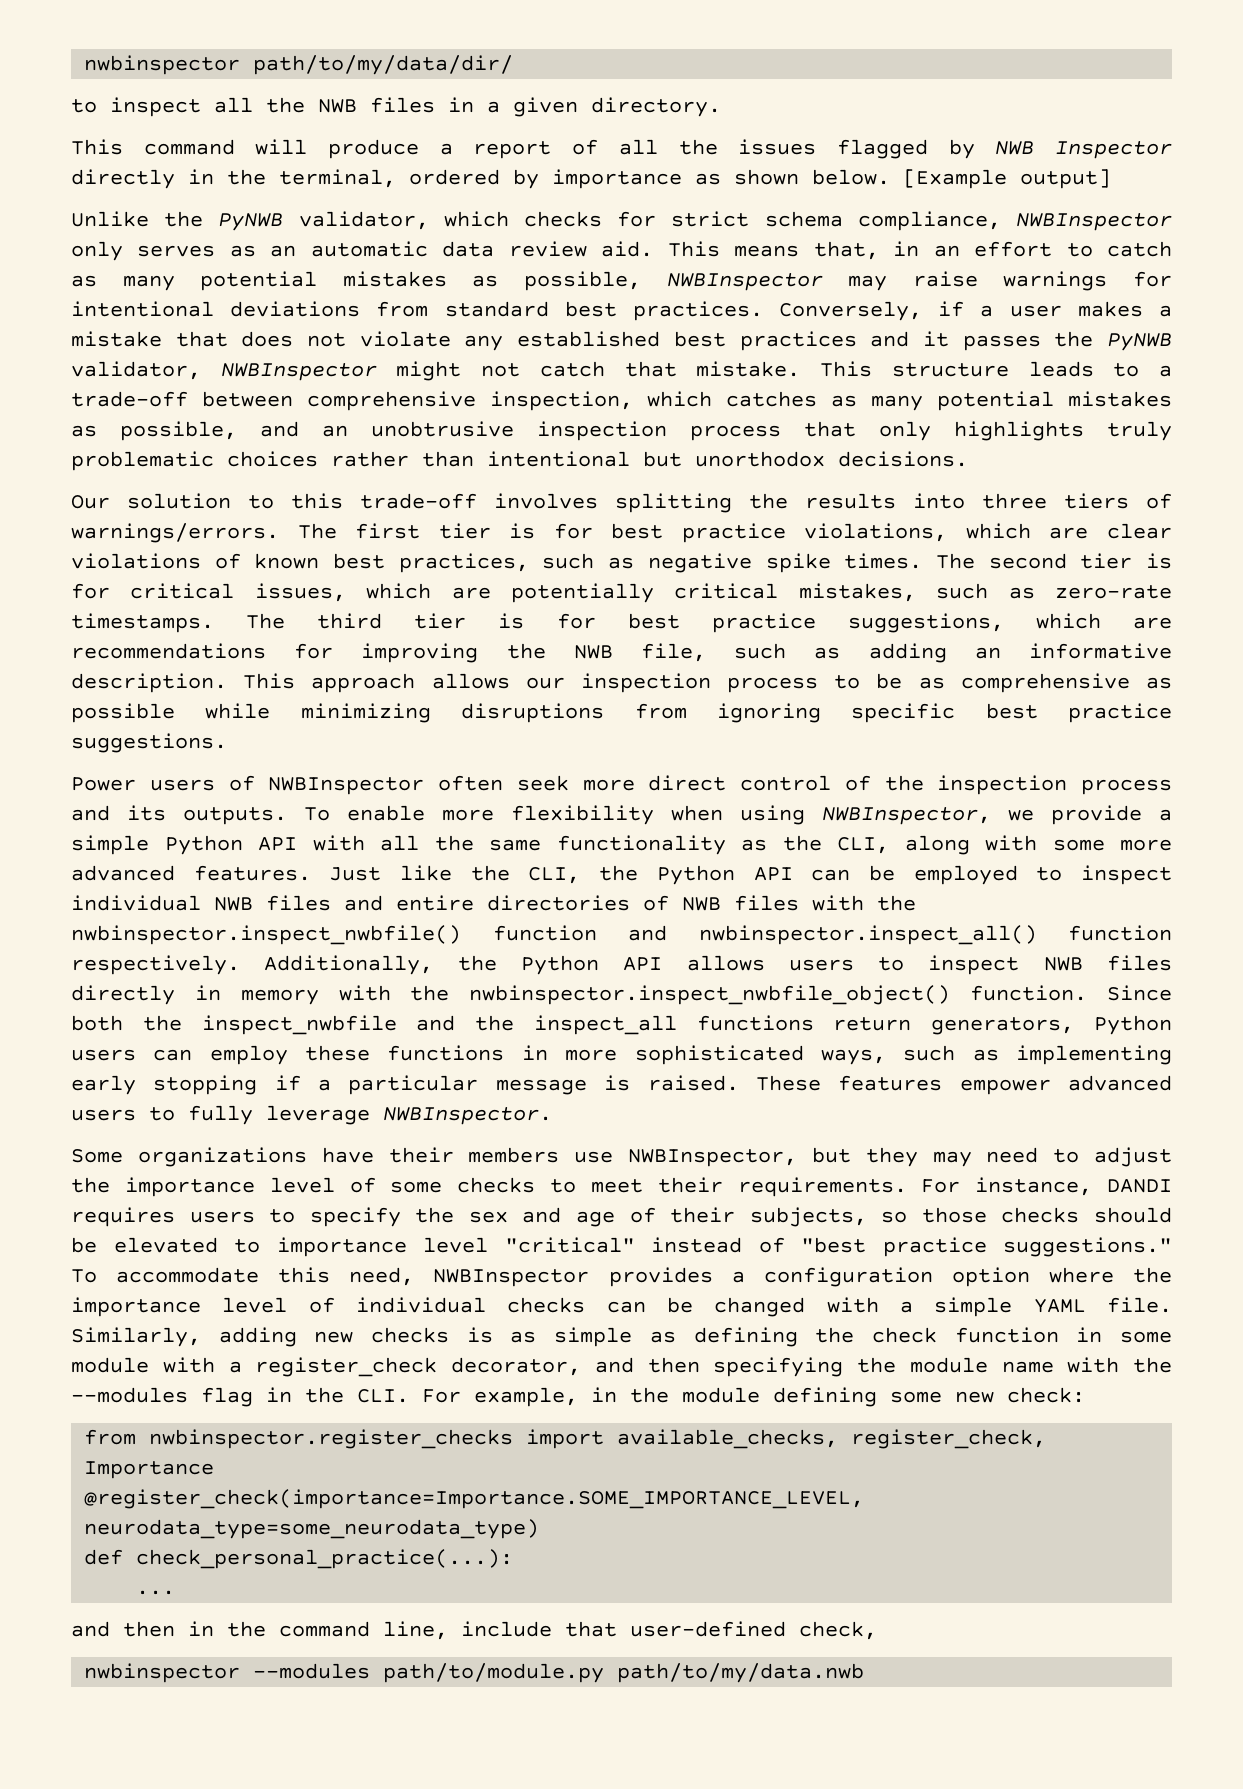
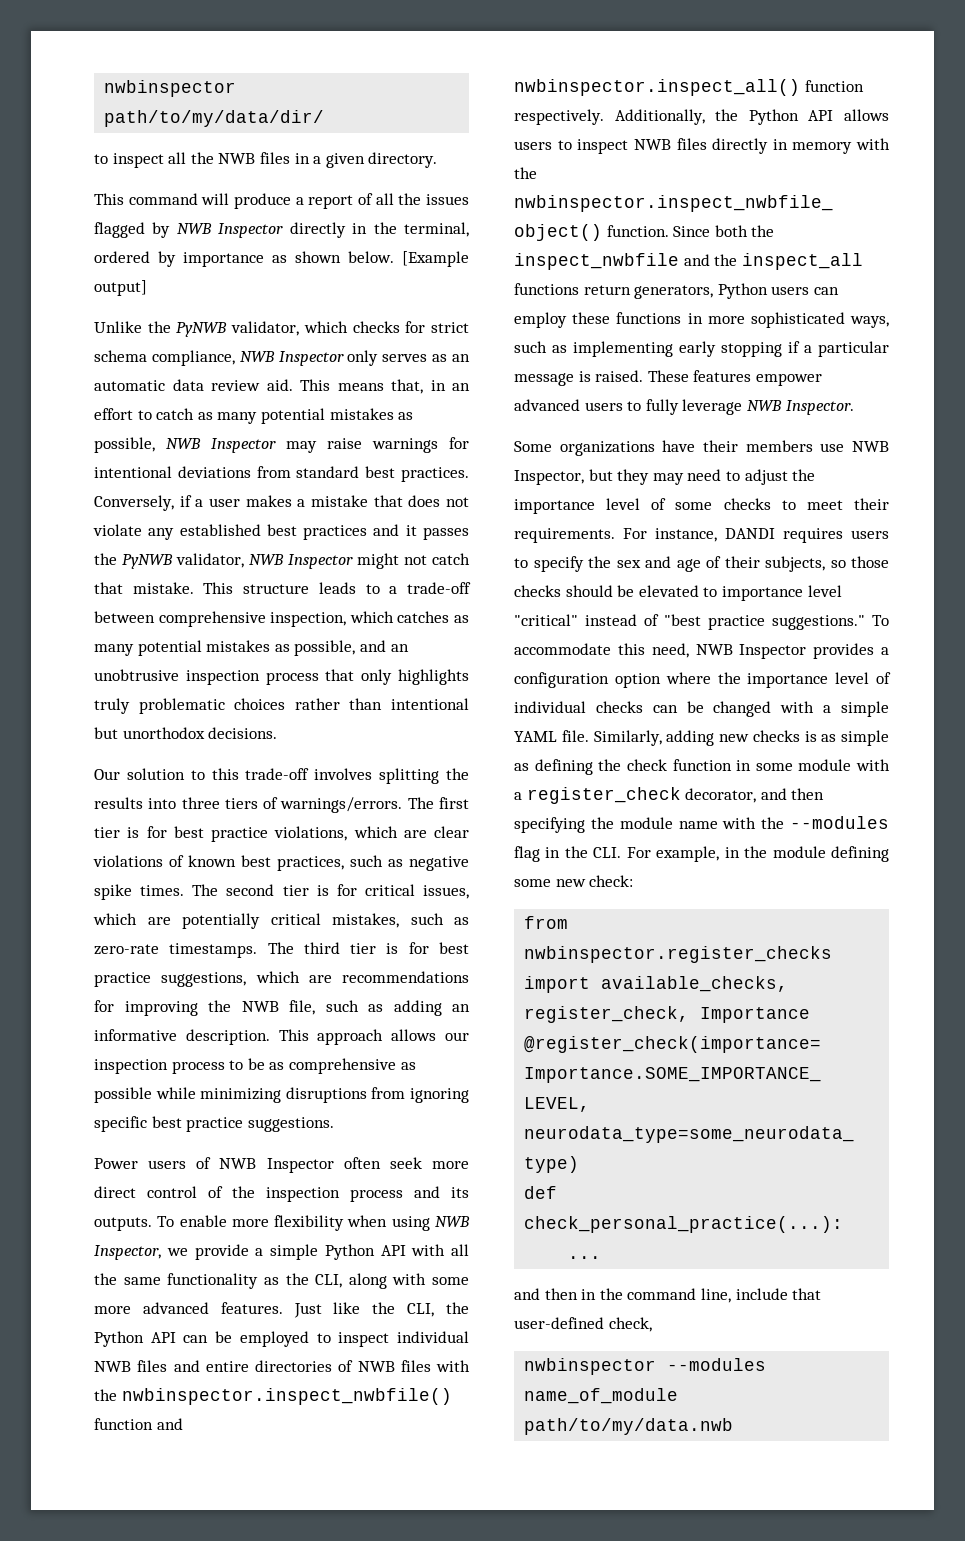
[1016,213,1173,231] NWBInspector -> [239,351,344,366] NWB Inspector
[666,273,823,291] NWBInspector -> [166,438,276,453] NWB Inspector
[220,363,377,381] NWBInspector -> [249,554,353,569] NWB Inspector
[268,777,425,795] NWBInspector -> [219,1158,334,1173] NWB Inspector
[822,807,991,825] NWBInspector, -> [434,1216,470,1227] [94,1245,161,1260] NWB Inspector,
[383,1107,552,1125] NWBInspector. -> [746,400,854,415] NWB Inspector.
[627,1149,797,1167] NWBInspector, -> [852,441,889,452] [514,470,584,485] NWB Inspector,
[433,1269,590,1287] NWBInspector -> [695,644,807,659] NWB Inspector
[383,1663,605,1683] path/to/module.py -> [524,1388,679,1404] name_of_module

